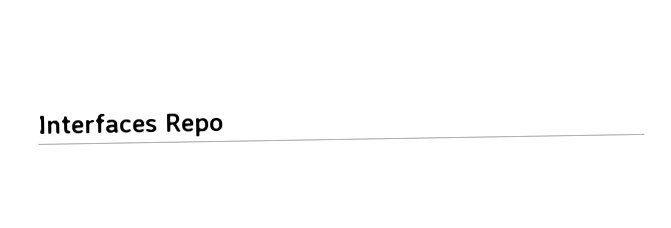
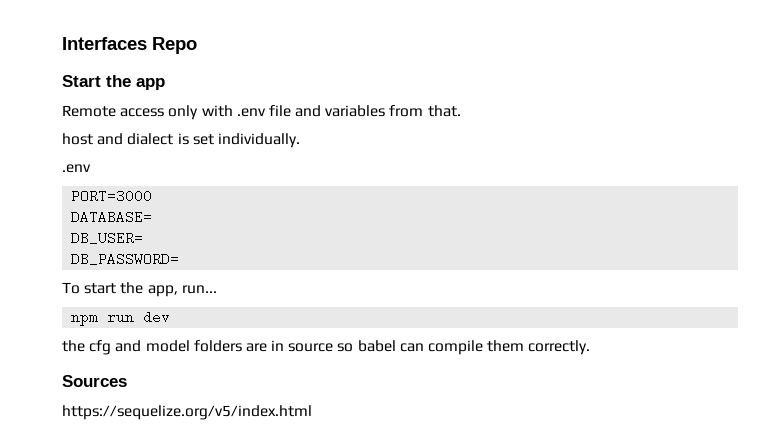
(224, 124) none -> [62,75,165,90] [62,105,461,120] [62,133,300,148] [62,164,91,173] [71,189,153,203] [71,210,153,224] [71,231,144,245] [71,252,180,266] [62,282,217,297] [71,310,171,326] [62,340,591,355] [62,375,127,387] [62,405,312,420] // Start the app // Remote access only with .env file and variables from that. // host and dialect is set individually. // .env // PORT=3000 // DATABASE= // DB_USER= // DB_PASSWORD= // To start the app, run... // npm run dev // the cfg and model folders are in source so babel can compile them correctly. // Sources // https://sequelize.org/v5/index.html

